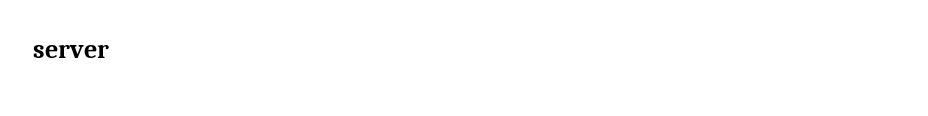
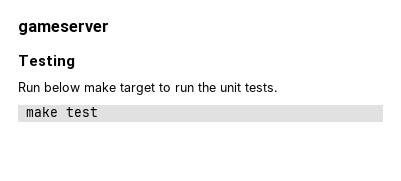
[33,44,109,58] server -> [18,22,109,35] [18,55,75,69] [18,82,278,95] [25,107,98,117] gameserver // Testing // Run below make target to run the unit tests. // make test

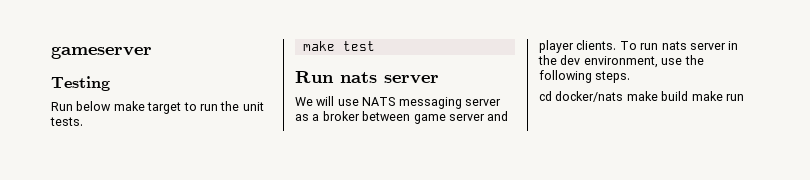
(98, 112) none -> [295,71,439,84] [295,96,501,109] [295,111,509,124] [539,40,739,53] [538,55,704,68] [539,70,631,83] [539,91,744,102] // Run nats server // We will use NATS messaging server as a broker between game server and player clients. To run nats server in the dev environment, use the following steps. // cd docker/nats make build make run

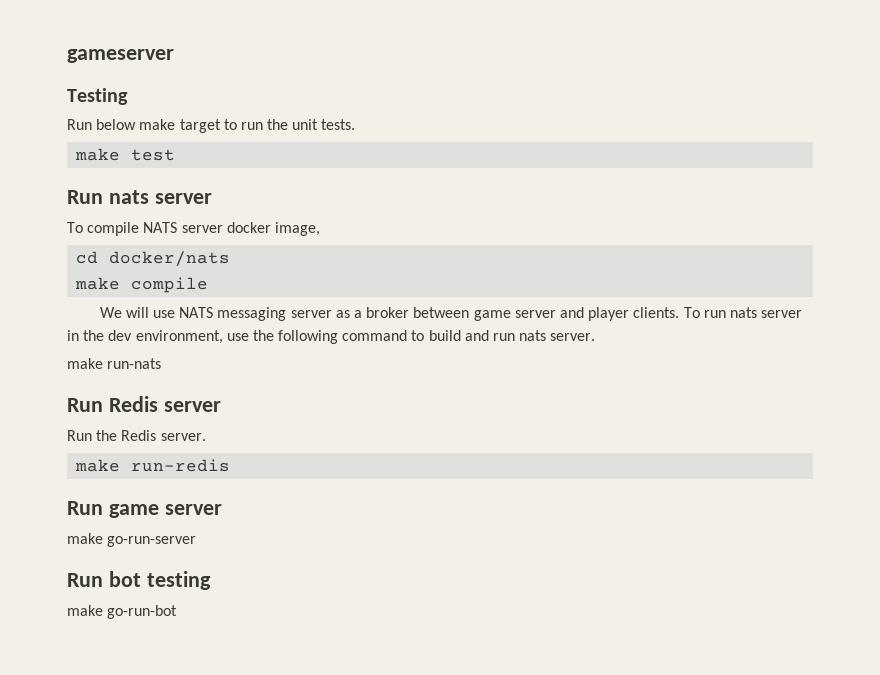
(439, 79) none -> [67,222,320,236] [76,251,231,267] [75,277,209,293] // To compile NATS server docker image, // cd docker/nats // make compile
[595,71,631,83] [539,91,744,102] steps. // cd docker/nats make build make run -> [342,330,596,341] [67,358,162,369] [67,396,221,412] [67,430,206,441] [75,459,231,472] [67,501,222,518] [67,533,197,547] [67,571,211,590] [67,605,178,619] command to build and run nats server. // make run-nats // Run Redis server // Run the Redis server. // make run-redis // Run game server // make go-run-server // Run bot testing // make go-run-bot

